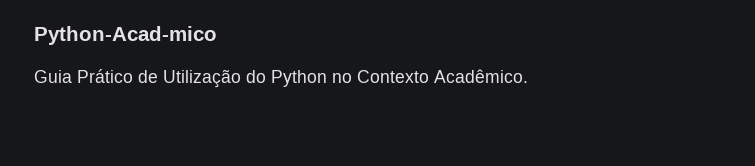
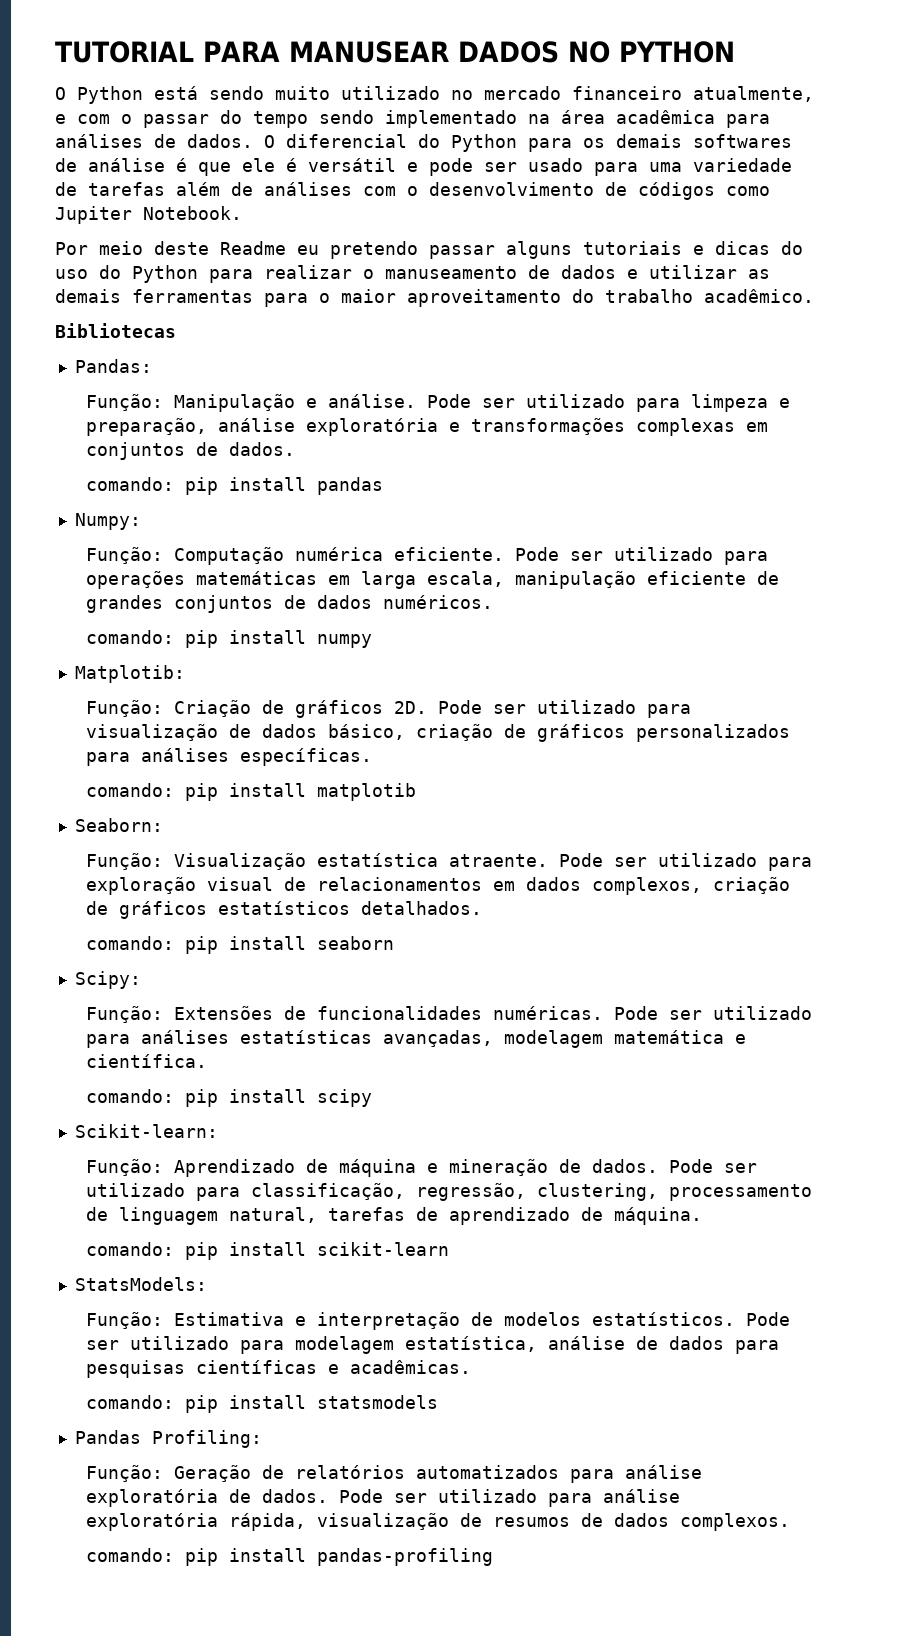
[34,26,217,45] [34,69,528,88] Python-Acad-mico // Guia Prático de Utilização do Python no Contexto Acadêmico. -> [55,41,735,63] [55,86,814,104] [55,110,770,128] [55,134,792,152] [55,158,792,176] [55,182,770,200] [55,206,242,224] [55,241,803,259] [55,265,770,283] [55,289,814,307] [55,323,176,338] [74,359,152,373] [85,394,790,412] [85,418,768,436] [85,442,295,460] [85,477,383,495] [74,513,141,530] [85,547,768,565] [85,571,779,589] [85,595,493,613] [85,630,372,648] [74,665,185,683] [85,700,691,718] [85,724,790,742] [85,748,372,766] [85,783,416,801] [74,818,163,832] [85,853,812,871] [85,877,790,895] [85,901,482,919] [85,936,394,954] [74,971,141,989] [85,1006,812,1023] [85,1030,746,1048] [85,1054,207,1068] [85,1089,372,1107] [74,1124,218,1138] [85,1159,757,1177] [85,1183,812,1201] [85,1207,702,1225] [85,1242,449,1260] [74,1277,207,1291] [85,1312,790,1330] [85,1336,779,1354] [85,1360,471,1378] [85,1395,438,1413] [74,1430,262,1448] [85,1465,702,1483] [85,1489,680,1507] [85,1513,790,1531] [85,1548,493,1566] TUTORIAL PARA MANUSEAR DADOS NO PYTHON // O Python está sendo muito utilizado no mercado financeiro atualmente, e com o passar do tempo sendo implementado na área acadêmica para análises de dados. O diferencial do Python para os demais softwares de análise é que ele é versátil e pode ser usado para uma variedade de tarefas além de análises com o desenvolvimento de códigos como Jupiter Notebook. // Por meio deste Readme eu pretendo passar alguns tutoriais e dicas do uso do Python para realizar o manuseamento de dados e utilizar as demais ferramentas para o maior aproveitamento do trabalho acadêmico. // Bibliotecas // Pandas: // Função: Manipulação e análise. Pode ser utilizado para limpeza e preparação, análise exploratória e transformações complexas em conjuntos de dados. // comando: pip install pandas // Numpy: // Função: Computação numérica eficiente. Pode ser utilizado para operações matemáticas em larga escala, manipulação eficiente de grandes conjuntos de dados numéricos. // comando: pip install numpy // Matplotib: // Função: Criação de gráficos 2D. Pode ser utilizado para visualização de dados básico, criação de gráficos personalizados para análises específicas. // comando: pip install matplotib // Seaborn: // Função: Visualização estatística atraente. Pode ser utilizado para exploração visual de relacionamentos em dados complexos, criação de gráficos estatísticos detalhados. // comando: pip install seaborn // Scipy: // Função: Extensões de funcionalidades numéricas. Pode ser utilizado para análises estatísticas avançadas, modelagem matemática e científica. // comando: pip install scipy // Scikit-learn: // Função: Aprendizado de máquina e mineração de dados. Pode ser utilizado para classificação, regressão, clustering, processamento de linguagem natural, tarefas de aprendizado de máquina. // comando: pip install scikit-learn // StatsModels: // Função: Estimativa e interpretação de modelos estatísticos. Pode ser utilizado para modelagem estatística, análise de dados para pesquisas científicas e acadêmicas. // comando: pip install statsmodels // Pandas Profiling: // Função: Geração de relatórios automatizados para análise exploratória de dados. Pode ser utilizado para análise exploratória rápida, visualização de resumos de dados complexos. // comando: pip install pandas-profiling

